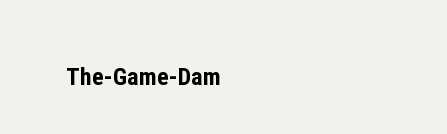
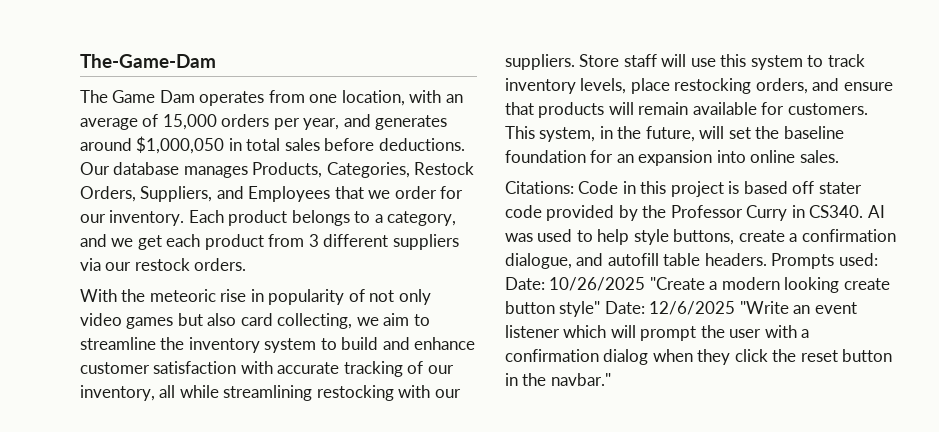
(221, 76) none -> [80,90,463,106] [80,114,448,130] [80,136,465,154] [80,162,475,178] [80,186,464,202] [80,210,457,226] [80,234,459,250] [80,258,247,271] [80,289,431,305] [80,313,430,329] [80,337,476,353] [80,361,454,377] [80,385,461,401] [505,54,865,70] [505,78,893,94] [505,102,868,118] [505,126,844,142] [505,150,839,166] [505,181,862,197] [505,205,885,221] [505,229,896,245] [505,253,878,269] [505,277,890,293] [505,301,857,317] [505,325,810,341] [505,349,893,365] [505,373,611,386] // The Game Dam operates from one location, with an average of 15,000 orders per year, and generates around $1,000,050 in total sales before deductions. Our database manages Products, Categories, Restock Orders, Suppliers, and Employees that we order for our inventory. Each product belongs to a category, and we get each product from 3 different suppliers via our restock orders. // With the meteoric rise in popularity of not only video games but also card collecting, we aim to streamline the inventory system to build and enhance customer satisfaction with accurate tracking of our inventory, all while streamlining restocking with our suppliers. Store staff will use this system to track inventory levels, place restocking orders, and ensure that products will remain available for customers. This system, in the future, will set the baseline foundation for an expansion into online sales. // Citations: Code in this project is based off stater code provided by the Professor Curry in CS340. AI was used to help style buttons, create a confirmation dialogue, and autofill table headers. Prompts used: Date: 10/26/2025 "Create a modern looking create button style" Date: 12/6/2025 "Write an event listener which will prompt the user with a confirmation dialog when they click the reset button in the navbar."

